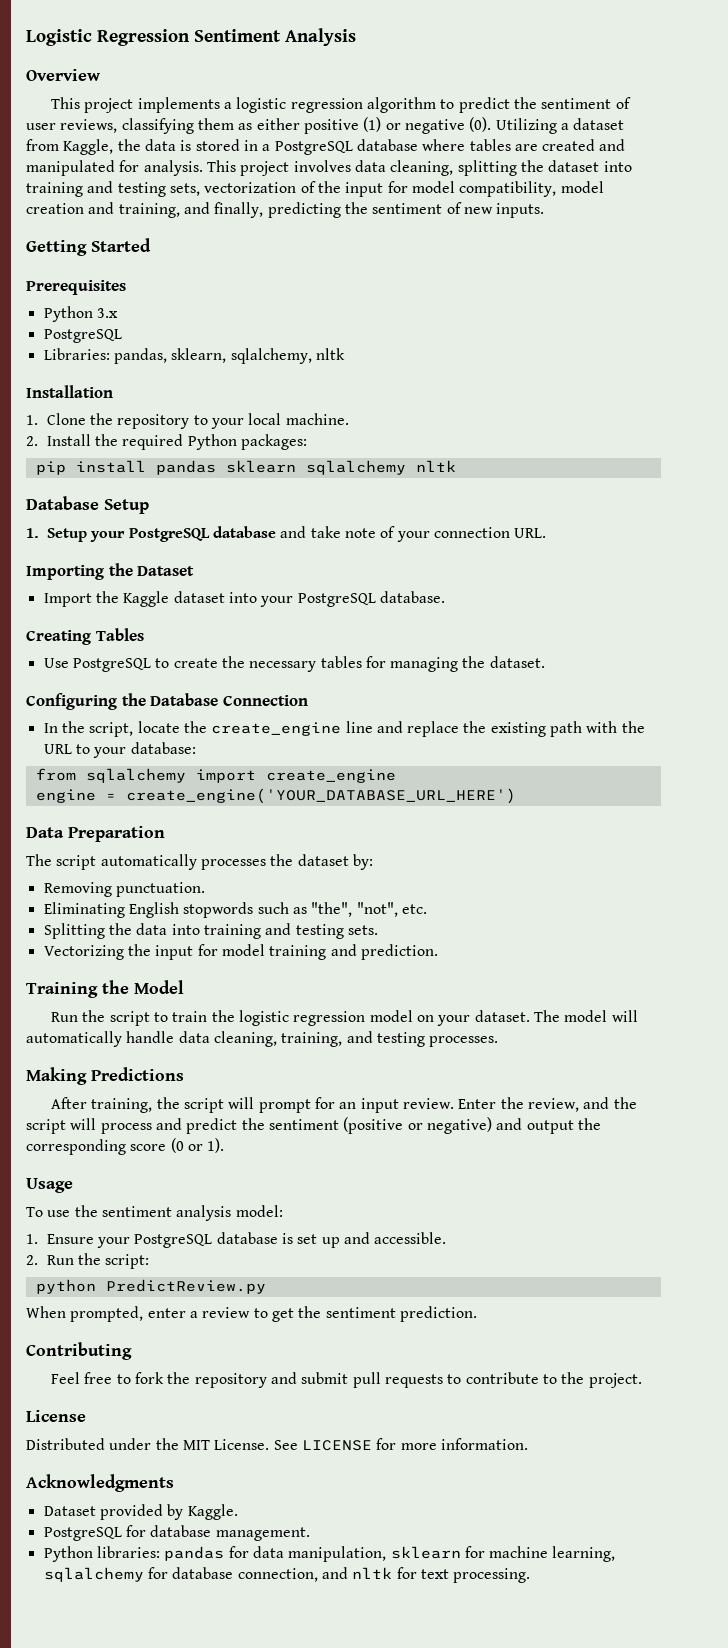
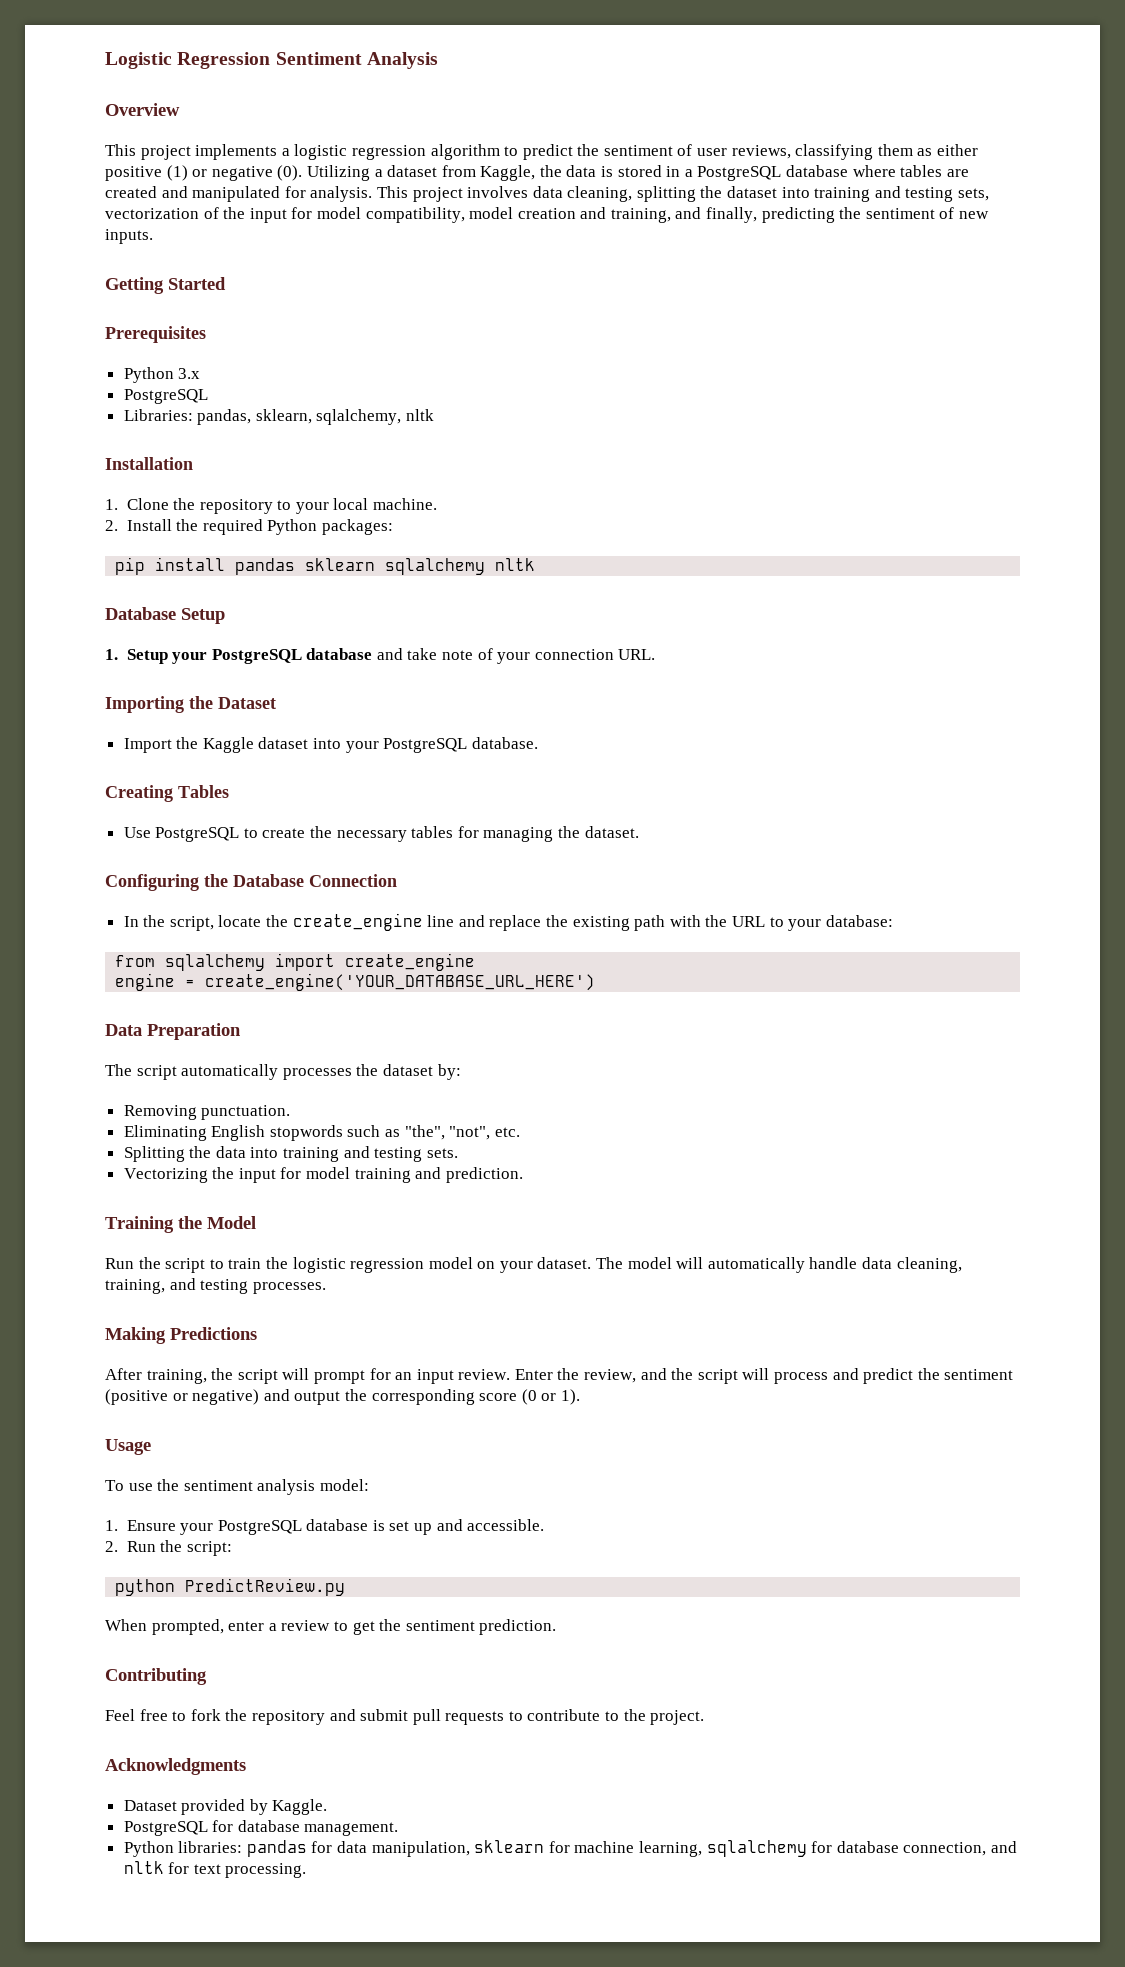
[26,1410,86,1422] [26,1438,528,1451] // License // Distributed under the MIT License. See LICENSE for more information. -> (705, 1717) none

